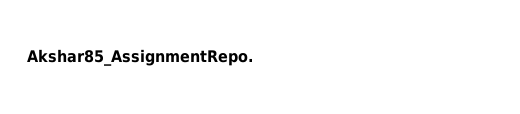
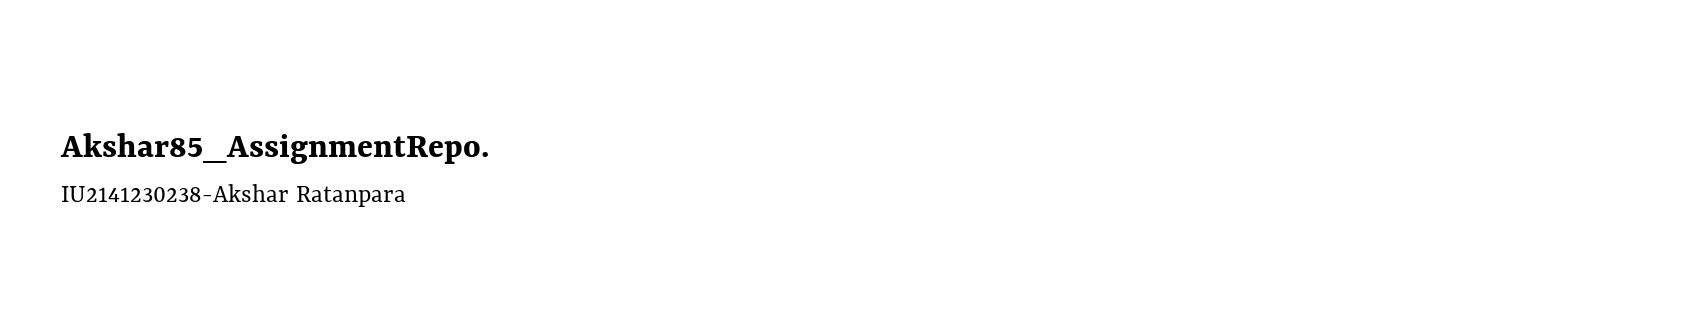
(253, 57) none -> [61,184,407,207] // IU2141230238-Akshar Ratanpara

